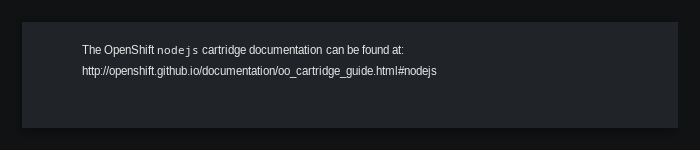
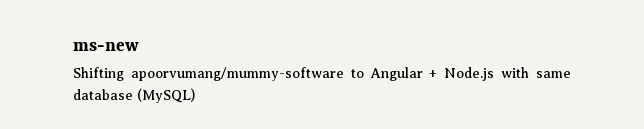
[82,45,404,57] [82,66,437,78] The OpenShift nodejs cartridge documentation can be found at: // http://openshift.github.io/documentation/oo_cartridge_guide.html#nodejs -> [73,42,139,51] [73,67,571,81] [73,88,195,103] ms-new // Shifting apoorvumang/mummy-software to Angular + Node.js with same database (MySQL)

